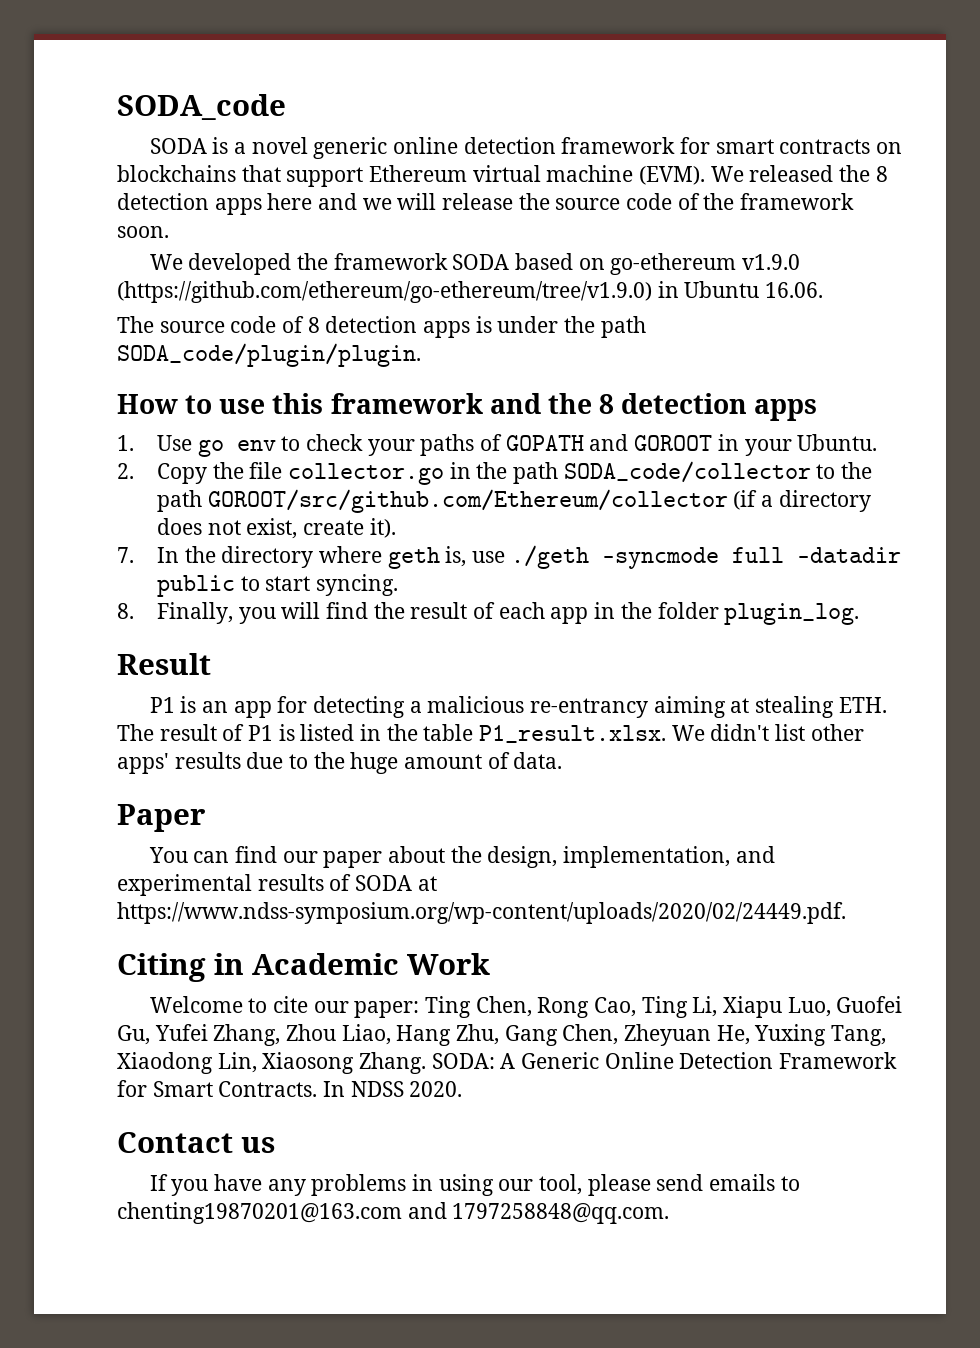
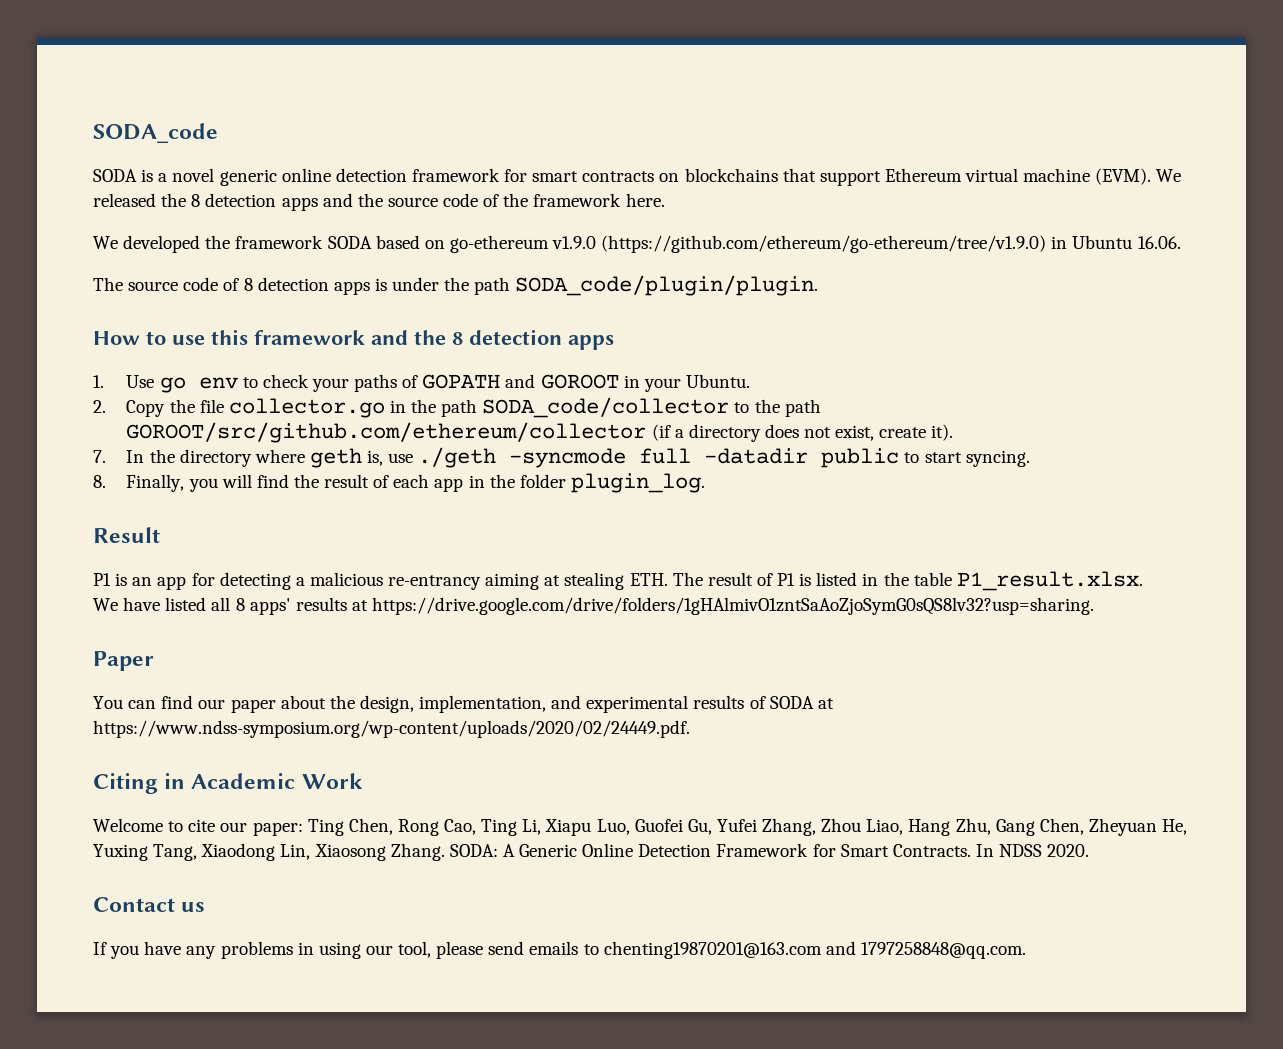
[267,193,514,210] here and we will release -> [322,193,353,207] and
[117,226,169,238] soon. -> [625,193,665,207] here.
[207,489,728,513] GOROOT/src/github.com/Ethereum/collector -> [126,422,647,443] GOROOT/src/github.com/ethereum/collector
[671,724,864,741] [117,752,563,774] We didn't list other apps' results due to the huge amount of data. -> [93,597,1095,615] // We have listed all 8 apps' results at https://drive.google.com/drive/folders/1gHAlmivO1zntSaAoZjoSymG0sQS8lv32?usp=sharing.

